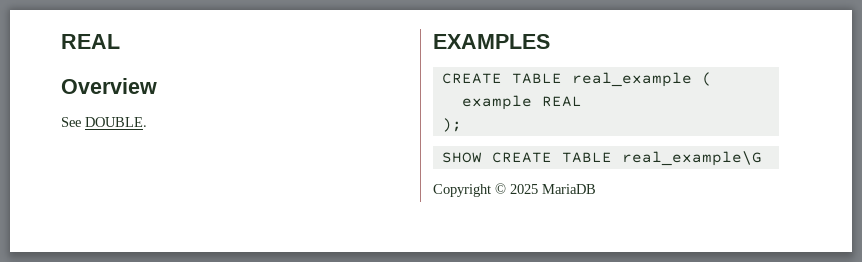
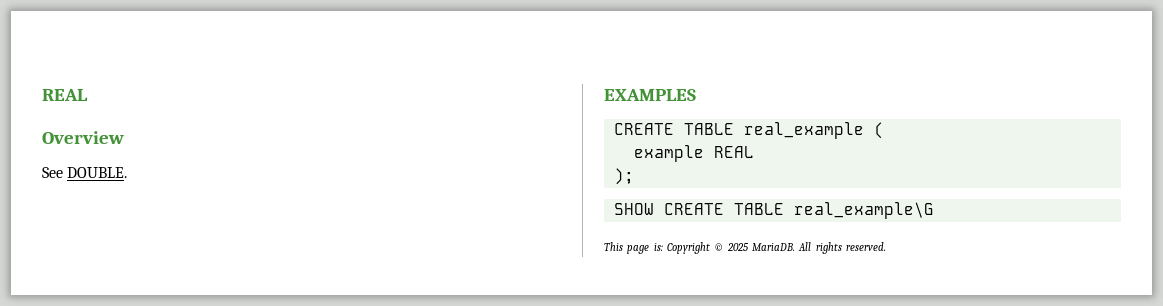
[433,183,596,197] Copyright © 2025 MariaDB -> [604,242,886,254] This page is: Copyright © 2025 MariaDB. All rights reserved.

